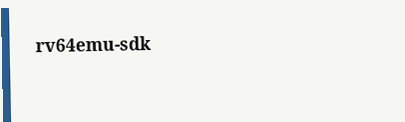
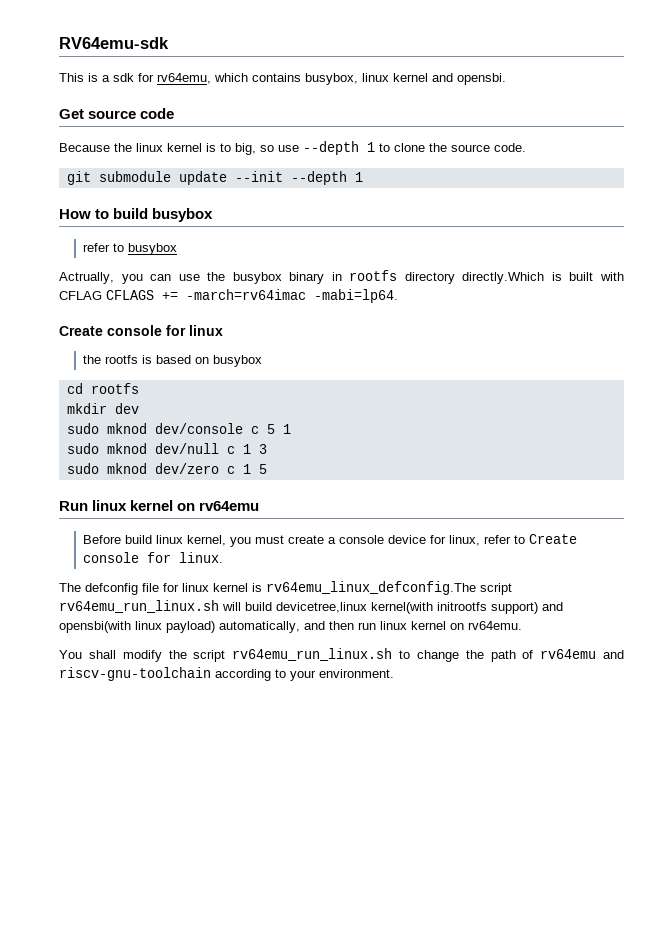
[35,35,152,53] rv64emu-sdk -> [59,37,169,49] [59,73,506,85] [59,108,175,119] [59,141,526,155] [66,171,363,185] [59,208,214,222] [82,243,177,255] [59,270,625,284] [59,289,398,303] [59,325,223,336] [82,355,262,367] [66,383,139,394] [66,403,139,414] [66,423,291,434] [66,443,267,454] [66,463,267,474] [59,500,260,511] [82,534,577,547] [82,552,223,563] [59,581,512,595] [59,600,563,614] [59,621,522,633] [59,648,624,662] [59,667,394,681] RV64emu-sdk // This is a sdk for rv64emu, which contains busybox, linux kernel and opensbi. // Get source code // Because the linux kernel is to big, so use --depth 1 to clone the source code. // git submodule update --init --depth 1 // How to build busybox // refer to busybox // Actrually, you can use the busybox binary in rootfs directory directly.Which is built with CFLAG CFLAGS += -march=rv64imac -mabi=lp64. // Create console for linux // the rootfs is based on busybox // cd rootfs // mkdir dev // sudo mknod dev/console c 5 1 // sudo mknod dev/null c 1 3 // sudo mknod dev/zero c 1 5 // Run linux kernel on rv64emu // Before build linux kernel, you must create a console device for linux, refer to Create console for linux. // The defconfig file for linux kernel is rv64emu_linux_defconfig.The script rv64emu_run_linux.sh will build devicetree,linux kernel(with initrootfs support) and opensbi(with linux payload) automatically, and then run linux kernel on rv64emu. // You shall modify the script rv64emu_run_linux.sh to change the path of rv64emu and riscv-gnu-toolchain according to your environment.

